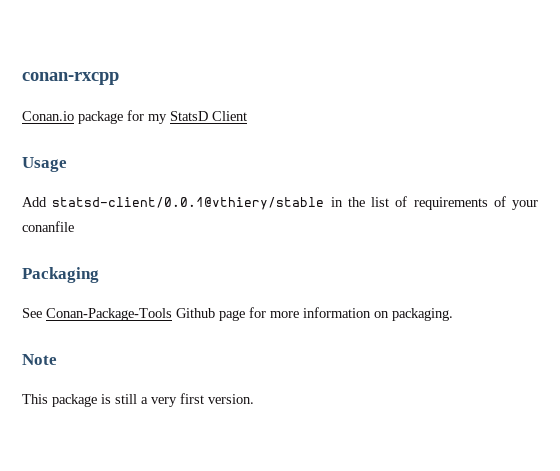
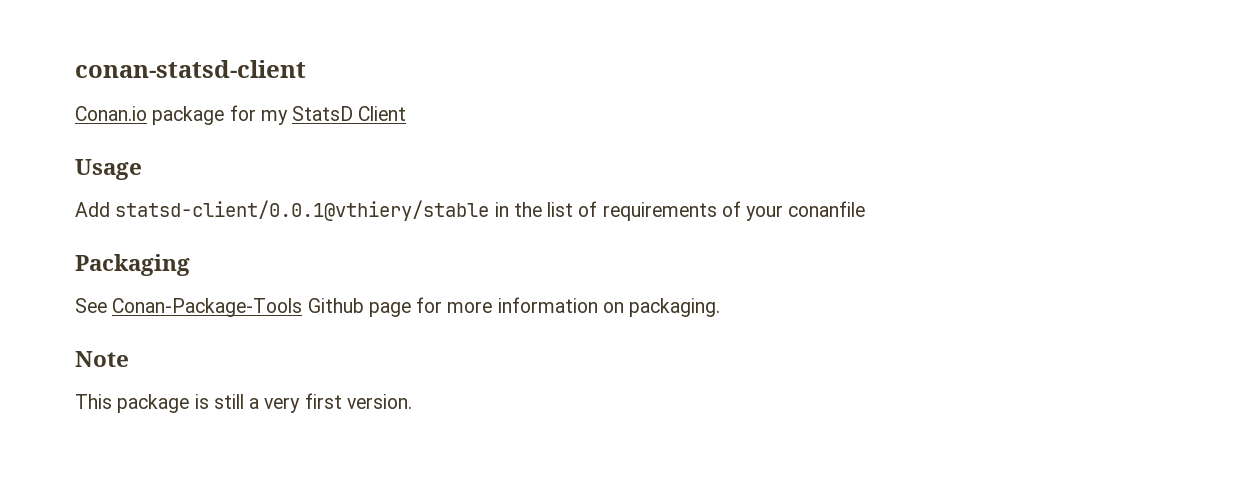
[22,72,119,85] conan-rxcpp -> [75,60,306,78] conan-statsd-client

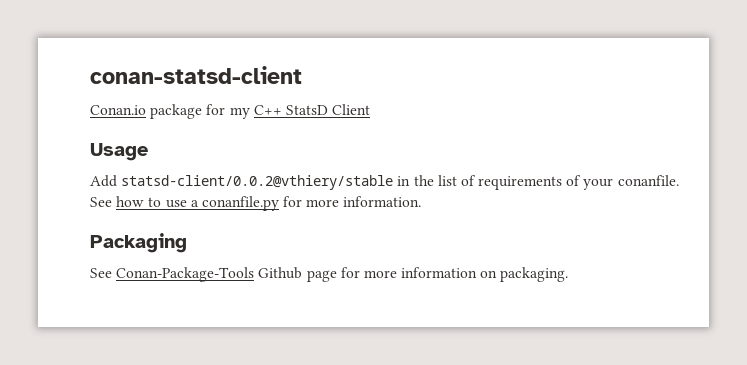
(288, 117) none -> [253,105,282,115] C++
[115,200,490,221] statsd-client/0.0.1@vthiery/stable -> [121,175,394,190] statsd-client/0.0.2@vthiery/stable
[788,201,866,217] conanfile -> [617,175,679,186] [90,196,422,211] conanfile. See how to use a conanfile.py for more information.
[75,351,129,367] [75,393,412,413] // Note // This package is still a very first version. -> (569, 274) none

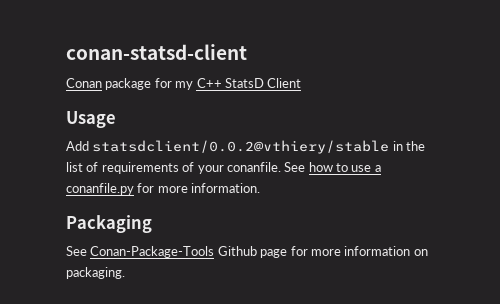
[90,105,146,115] Conan.io -> [66,78,102,88] Conan
[121,175,394,190] statsd-client/0.0.2@vthiery/stable -> [92,140,390,154] statsdclient/0.0.2@vthiery/stable

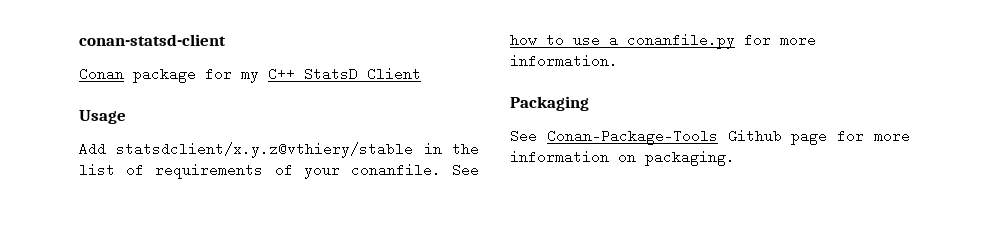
[92,140,390,154] statsdclient/0.0.2@vthiery/stable -> [116,142,414,158] statsdclient/x.y.z@vthiery/stable

